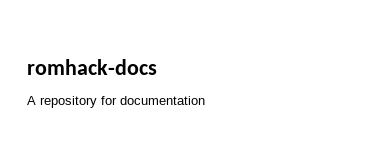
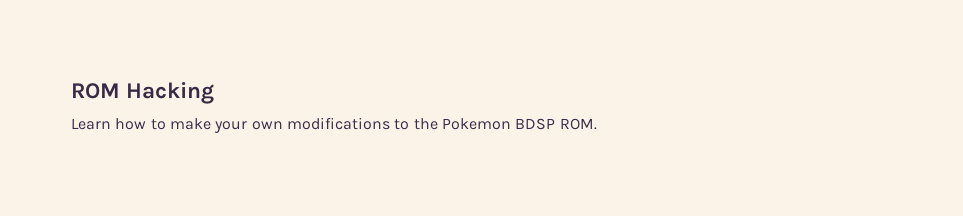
[27,59,157,75] [27,96,205,108] romhack-docs // A repository for documentation -> [71,82,215,104] [71,117,597,133] ROM Hacking // Learn how to make your own modifications to the Pokemon BDSP ROM.

